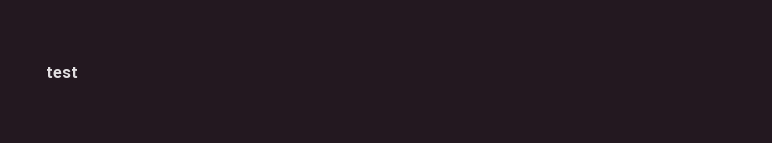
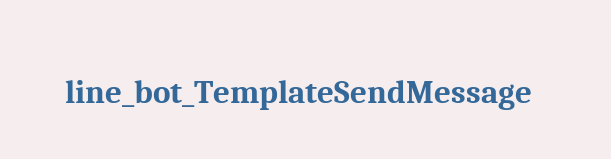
[46,67,78,78] test -> [65,80,532,110] line_bot_TemplateSendMessage

